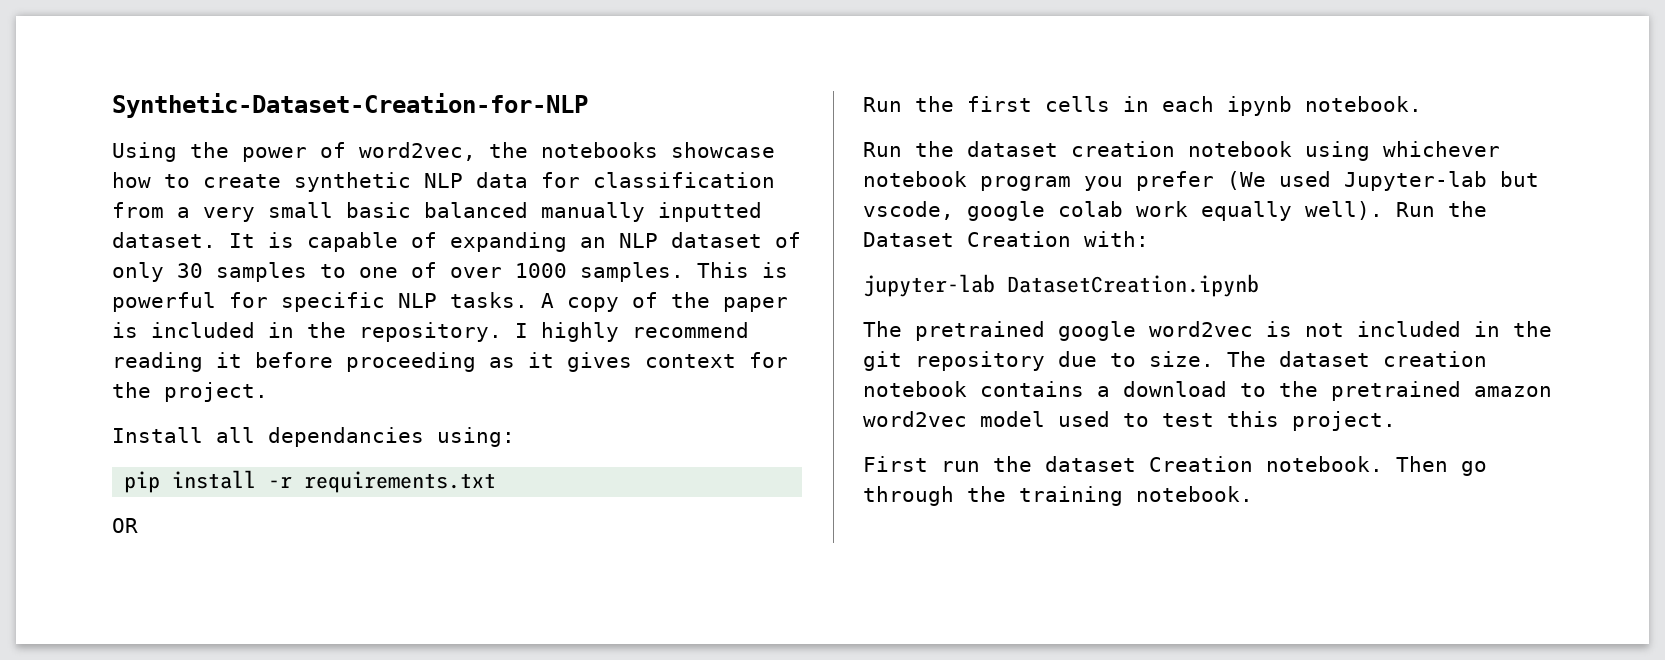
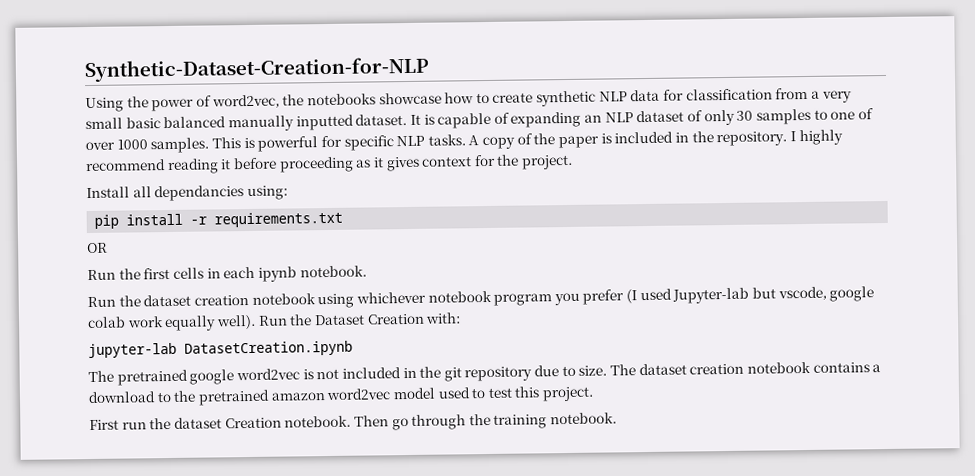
[1227,171,1266,190] (We -> [626,289,638,304] (I

